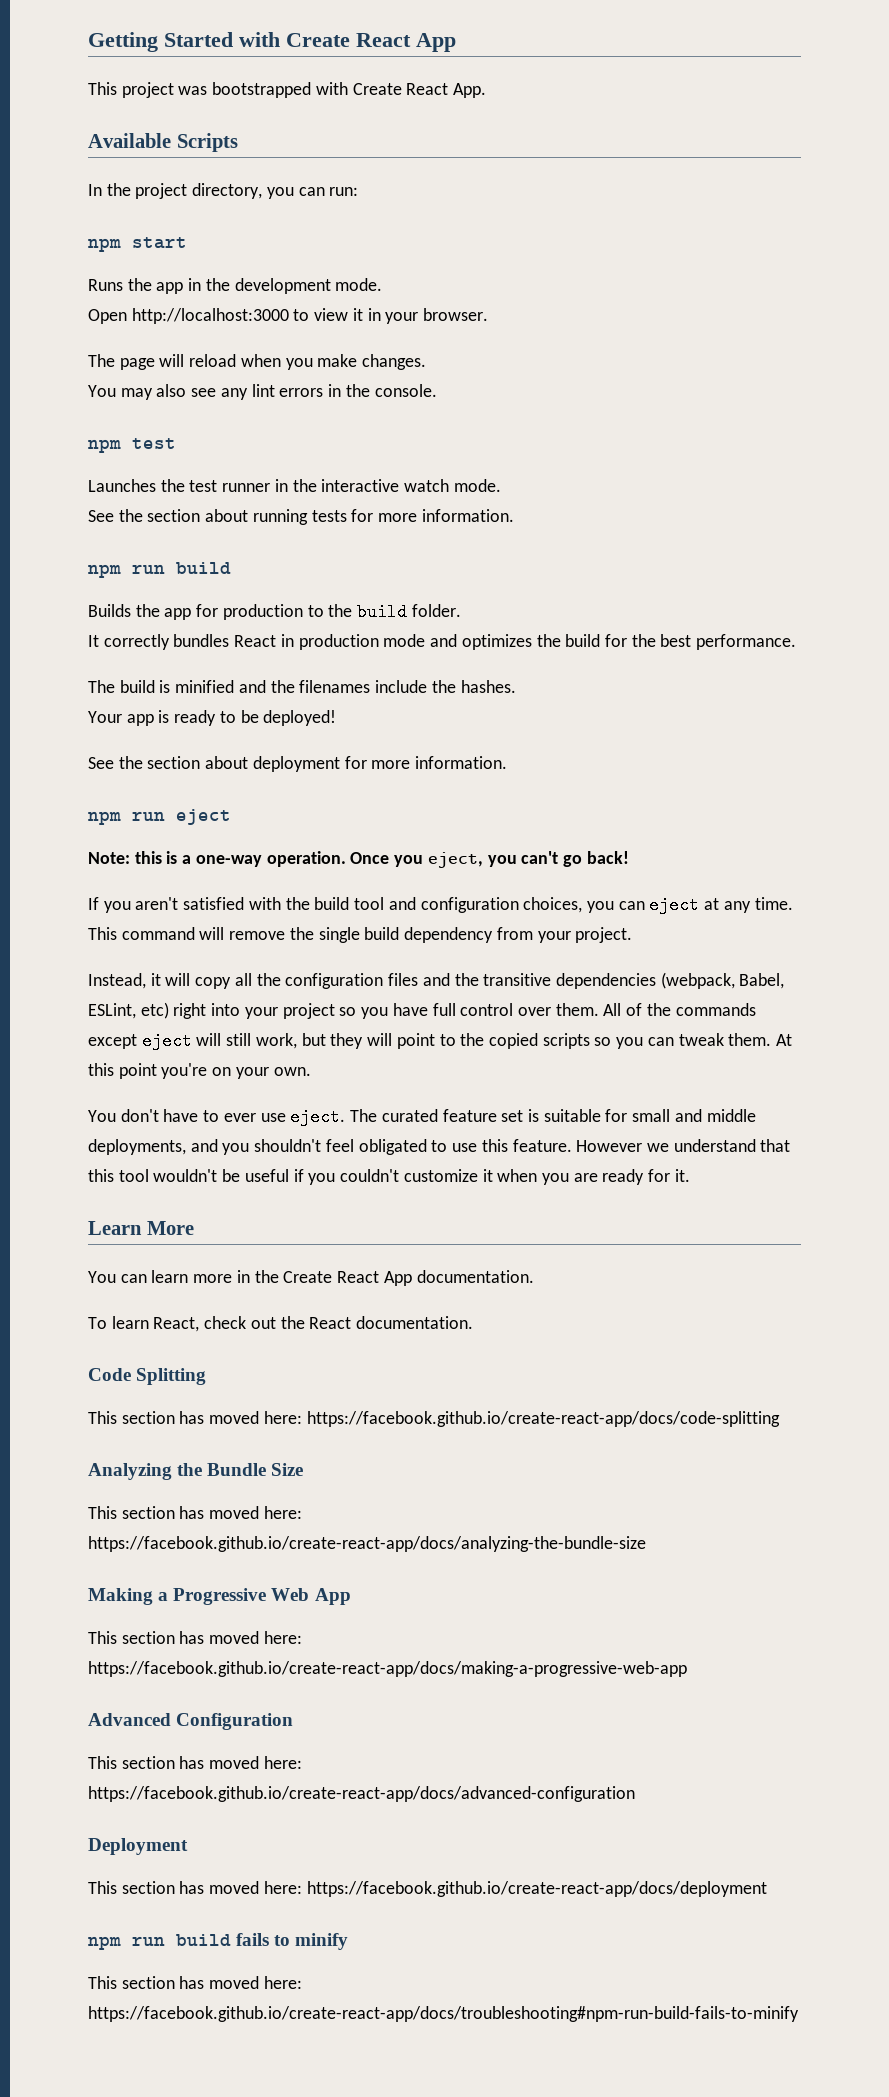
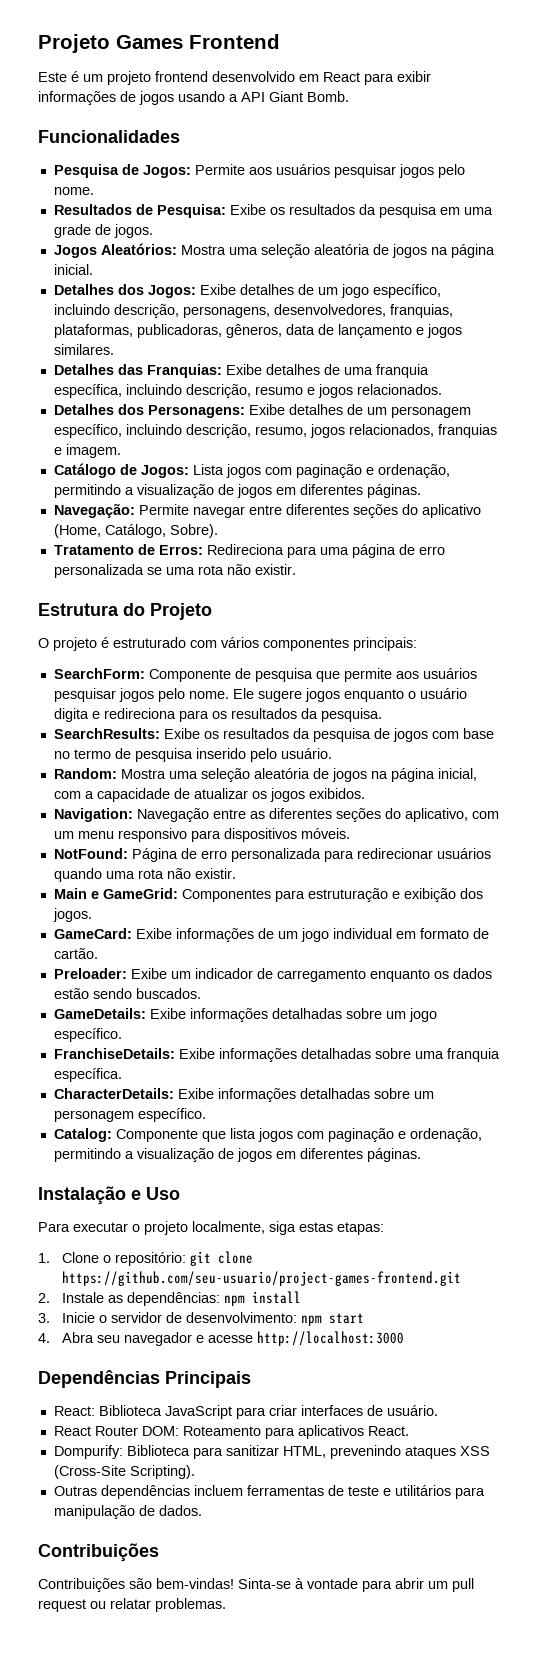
[88,32,456,52] [88,82,487,98] [88,133,238,152] [88,183,359,199] [88,237,187,252] [88,278,383,294] [88,308,489,324] [88,354,427,370] [88,384,437,400] [88,438,176,453] [88,479,501,492] [88,509,514,525] [88,562,231,578] [88,603,461,621] [88,634,797,650] [88,680,516,693] [88,710,337,726] [88,756,508,772] [88,809,231,825] [88,851,629,868] [88,896,793,914] [88,927,633,943] [88,972,785,989] [88,1002,756,1019] [88,1032,793,1050] [88,1063,311,1079] [88,1108,756,1126] [88,1139,791,1155] [88,1169,690,1185] [88,1221,194,1235] [88,1270,534,1286] [88,1316,474,1332] [88,1368,207,1385] [88,1411,780,1427] [88,1463,304,1480] [88,1506,302,1519] [88,1536,646,1552] [88,1588,351,1605] [88,1631,302,1644] [88,1661,687,1677] [88,1713,294,1730] [88,1756,302,1769] [88,1786,635,1802] [88,1838,188,1855] [88,1881,767,1897] [88,1933,349,1950] [88,1976,302,1989] [88,2006,799,2022] Getting Started with Create React App // This project was bootstrapped with Create React App. // Available Scripts // In the project directory, you can run: // npm start // Runs the app in the development mode. // Open http://localhost:3000 to view it in your browser. // The page will reload when you make changes. // You may also see any lint errors in the console. // npm test // Launches the test runner in the interactive watch mode. // See the section about running tests for more information. // npm run build // Builds the app for production to the build folder. // It correctly bundles React in production mode and optimizes the build for the best performance. // The build is minified and the filenames include the hashes. // Your app is ready to be deployed! // See the section about deployment for more information. // npm run eject // Note: this is a one-way operation. Once you eject, you can't go back! // If you aren't satisfied with the build tool and configuration choices, you can eject at any time. This command will remove the single build dependency from your project. // Instead, it will copy all the configuration files and the transitive dependencies (webpack, Babel, ESLint, etc) right into your project so you have full control over them. All of the commands except eject will still work, but they will point to the copied scripts so you can tweak them. At this point you're on your own. // You don't have to ever use eject. The curated feature set is suitable for small and middle deployments, and you shouldn't feel obligated to use this feature. However we understand that this tool wouldn't be useful if you couldn't customize it when you are ready for it. // Learn More // You can learn more in the Create React App documentation. // To learn React, check out the React documentation. // Code Splitting // This section has moved here: https://facebook.github.io/create-react-app/docs/code-splitting // Analyzing the Bundle Size // This section has moved here: https://facebook.github.io/create-react-app/docs/analyzing-the-bundle-size // Making a Progressive Web App // This section has moved here: https://facebook.github.io/create-react-app/docs/making-a-progressive-web-app // Advanced Configuration // This section has moved here: https://facebook.github.io/create-react-app/docs/advanced-configuration // Deployment // This section has moved here: https://facebook.github.io/create-react-app/docs/deployment // npm run build fails to minify // This section has moved here: https://facebook.github.io/create-react-app/docs/troubleshooting#npm-run-build-fails-to-minify -> [38,34,280,53] [38,71,431,85] [38,91,349,105] [38,130,180,143] [53,164,465,178] [53,187,94,195] [53,204,493,218] [53,224,153,238] [53,243,495,258] [53,264,93,275] [53,284,441,298] [53,304,453,318] [53,324,462,338] [53,344,114,355] [53,364,429,378] [53,384,442,398] [53,404,471,418] [53,424,497,438] [53,444,121,458] [53,463,450,478] [53,484,421,498] [53,503,481,518] [53,524,218,538] [53,544,445,558] [53,564,296,578] [38,603,212,620] [38,637,417,651] [53,668,477,682] [53,688,467,702] [53,708,382,722] [53,728,494,742] [53,748,332,762] [53,768,477,782] [53,788,365,802] [53,808,499,822] [53,828,350,842] [53,848,491,862] [53,868,236,882] [53,888,483,902] [52,908,92,922] [53,928,489,942] [53,948,98,959] [53,968,492,982] [53,988,201,999] [53,1008,437,1022] [53,1028,122,1042] [53,1048,500,1062] [53,1068,122,1082] [53,1088,434,1102] [53,1108,206,1122] [53,1128,482,1142] [53,1148,421,1162] [38,1186,180,1205] [38,1221,384,1235] [38,1251,253,1266] [61,1271,461,1286] [38,1291,301,1306] [38,1312,364,1326] [38,1331,404,1346] [38,1370,251,1388] [53,1405,438,1419] [53,1425,409,1439] [53,1445,490,1459] [53,1465,195,1479] [53,1485,485,1499] [53,1505,202,1519] [38,1543,159,1562] [38,1578,474,1592] [38,1598,226,1612] Projeto Games Frontend // Este é um projeto frontend desenvolvido em React para exibir informações de jogos usando a API Giant Bomb. // Funcionalidades // Pesquisa de Jogos: Permite aos usuários pesquisar jogos pelo nome. // Resultados de Pesquisa: Exibe os resultados da pesquisa em uma grade de jogos. // Jogos Aleatórios: Mostra uma seleção aleatória de jogos na página inicial. // Detalhes dos Jogos: Exibe detalhes de um jogo específico, incluindo descrição, personagens, desenvolvedores, franquias, plataformas, publicadoras, gêneros, data de lançamento e jogos similares. // Detalhes das Franquias: Exibe detalhes de uma franquia específica, incluindo descrição, resumo e jogos relacionados. // Detalhes dos Personagens: Exibe detalhes de um personagem específico, incluindo descrição, resumo, jogos relacionados, franquias e imagem. // Catálogo de Jogos: Lista jogos com paginação e ordenação, permitindo a visualização de jogos em diferentes páginas. // Navegação: Permite navegar entre diferentes seções do aplicativo (Home, Catálogo, Sobre). // Tratamento de Erros: Redireciona para uma página de erro personalizada se uma rota não existir. // Estrutura do Projeto // O projeto é estruturado com vários componentes principais: // SearchForm: Componente de pesquisa que permite aos usuários pesquisar jogos pelo nome. Ele sugere jogos enquanto o usuário digita e redireciona para os resultados da pesquisa. // SearchResults: Exibe os resultados da pesquisa de jogos com base no termo de pesquisa inserido pelo usuário. // Random: Mostra uma seleção aleatória de jogos na página inicial, com a capacidade de atualizar os jogos exibidos. // Navigation: Navegação entre as diferentes seções do aplicativo, com um menu responsivo para dispositivos móveis. // NotFound: Página de erro personalizada para redirecionar usuários quando uma rota não existir. // Main e GameGrid: Componentes para estruturação e exibição dos jogos. // GameCard: Exibe informações de um jogo individual em formato de cartão. // Preloader: Exibe um indicador de carregamento enquanto os dados estão sendo buscados. // GameDetails: Exibe informações detalhadas sobre um jogo específico. // FranchiseDetails: Exibe informações detalhadas sobre uma franquia específica. // CharacterDetails: Exibe informações detalhadas sobre um personagem específico. // Catalog: Componente que lista jogos com paginação e ordenação, permitindo a visualização de jogos em diferentes páginas. // Instalação e Uso // Para executar o projeto localmente, siga estas etapas: // 1. Clone o repositório: git clone https://github.com/seu-usuario/project-games-frontend.git // 2. Instale as dependências: npm install // 3. Inicie o servidor de desenvolvimento: npm start // 4. Abra seu navegador e acesse http://localhost:3000 // Dependências Principais // React: Biblioteca JavaScript para criar interfaces de usuário. // React Router DOM: Roteamento para aplicativos React. // Dompurify: Biblioteca para sanitizar HTML, prevenindo ataques XSS (Cross-Site Scripting). // Outras dependências incluem ferramentas de teste e utilitários para manipulação de dados. // Contribuições // Contribuições são bem-vindas! Sinta-se à vontade para abrir um pull request ou relatar problemas.

